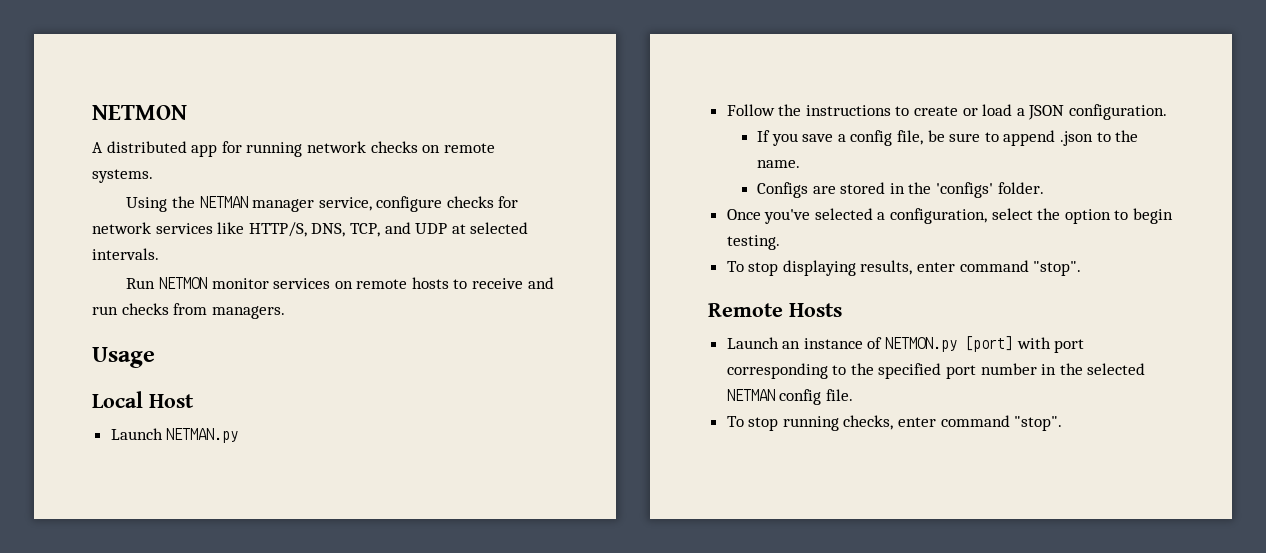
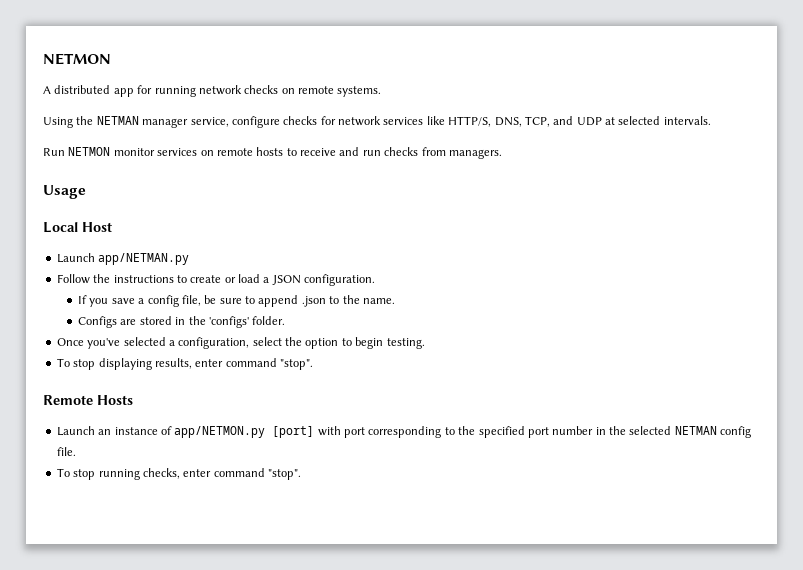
[166,428,239,443] NETMAN.py -> [98,253,190,265] app/NETMAN.py
[885,337,958,352] NETMON.py -> [174,426,266,438] app/NETMON.py

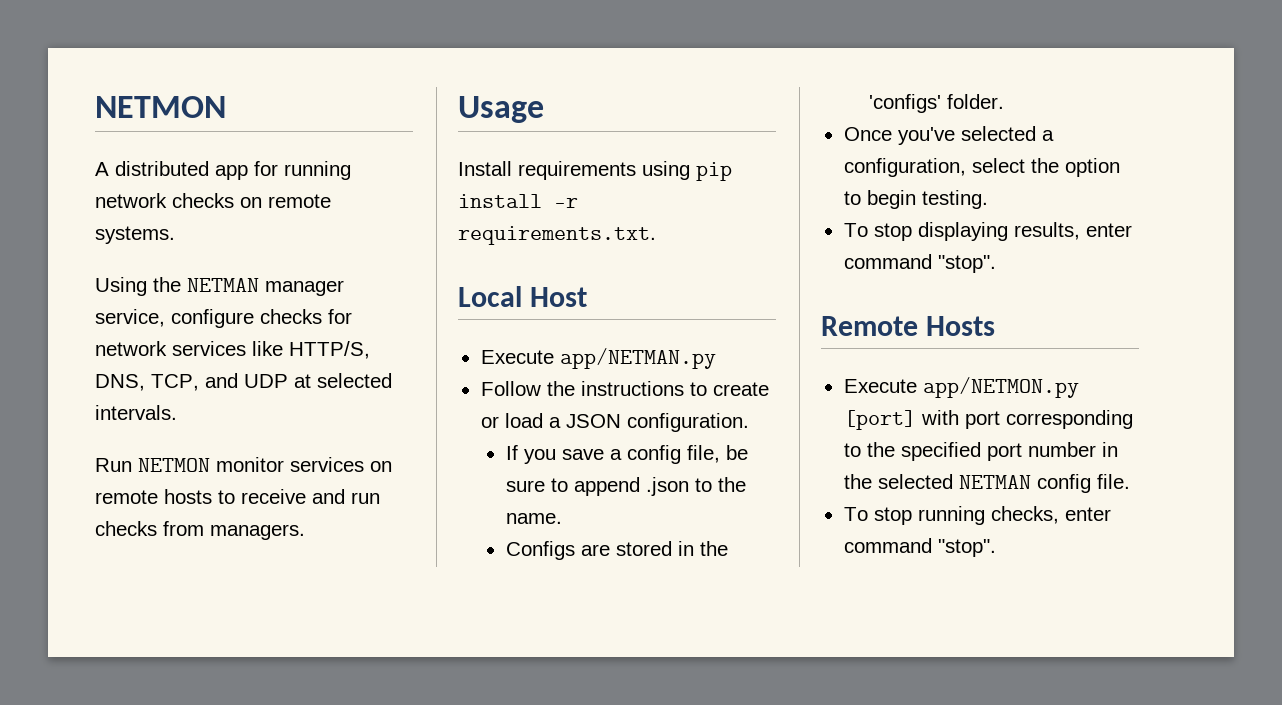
(86, 192) none -> [458,161,732,181] [458,194,578,208] [458,226,656,245] // Install requirements using pip install -r requirements.txt.
[56,253,95,263] Launch -> [480,350,554,364] Execute
[56,426,172,436] Launch an instance of -> [843,379,917,393] Execute

